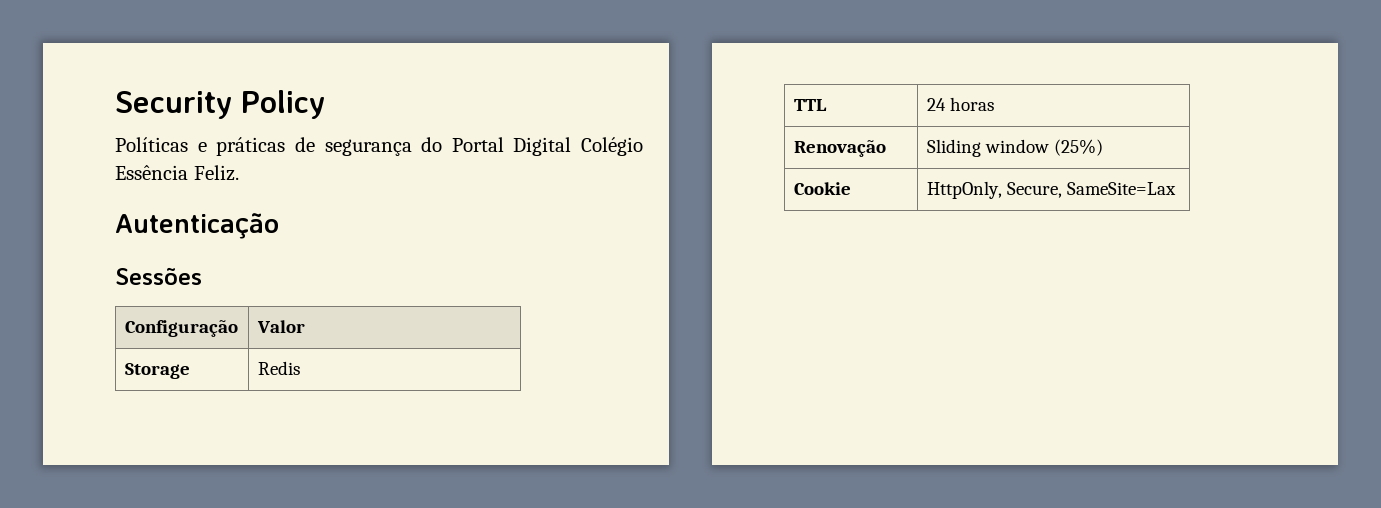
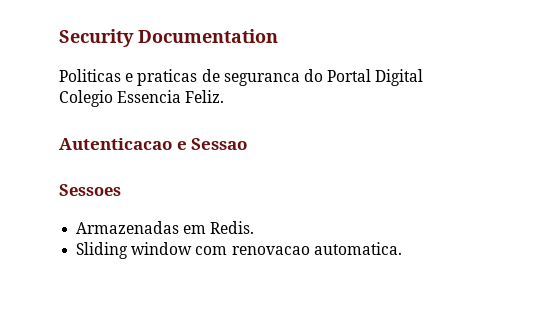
[241,90,325,119] [115,137,412,156] Policy // Políticas e práticas de segurança -> [138,29,278,43] [59,69,300,86] Documentation // Politicas e praticas de seguranca
[581,137,643,156] [115,165,188,180] Colégio Essência -> [59,90,182,107] Colegio Essencia
[115,213,279,239] [115,267,202,285] [124,320,238,337] [256,320,305,333] [124,363,190,379] [257,361,300,375] [793,99,827,111] [926,97,994,111] [793,140,886,157] [926,139,1103,157] [793,182,851,195] [926,181,1176,199] Autenticação // Sessões // Configuração | Valor // Storage | Redis // TTL | 24 horas // Renovação | Sliding window (25%) // Cookie | HttpOnly, Secure, SameSite=Lax -> [59,138,248,150] [59,184,121,196] [76,221,255,234] [76,242,402,259] Autenticacao e Sessao // Sessoes // Armazenadas em Redis. // Sliding window com renovacao automatica.

